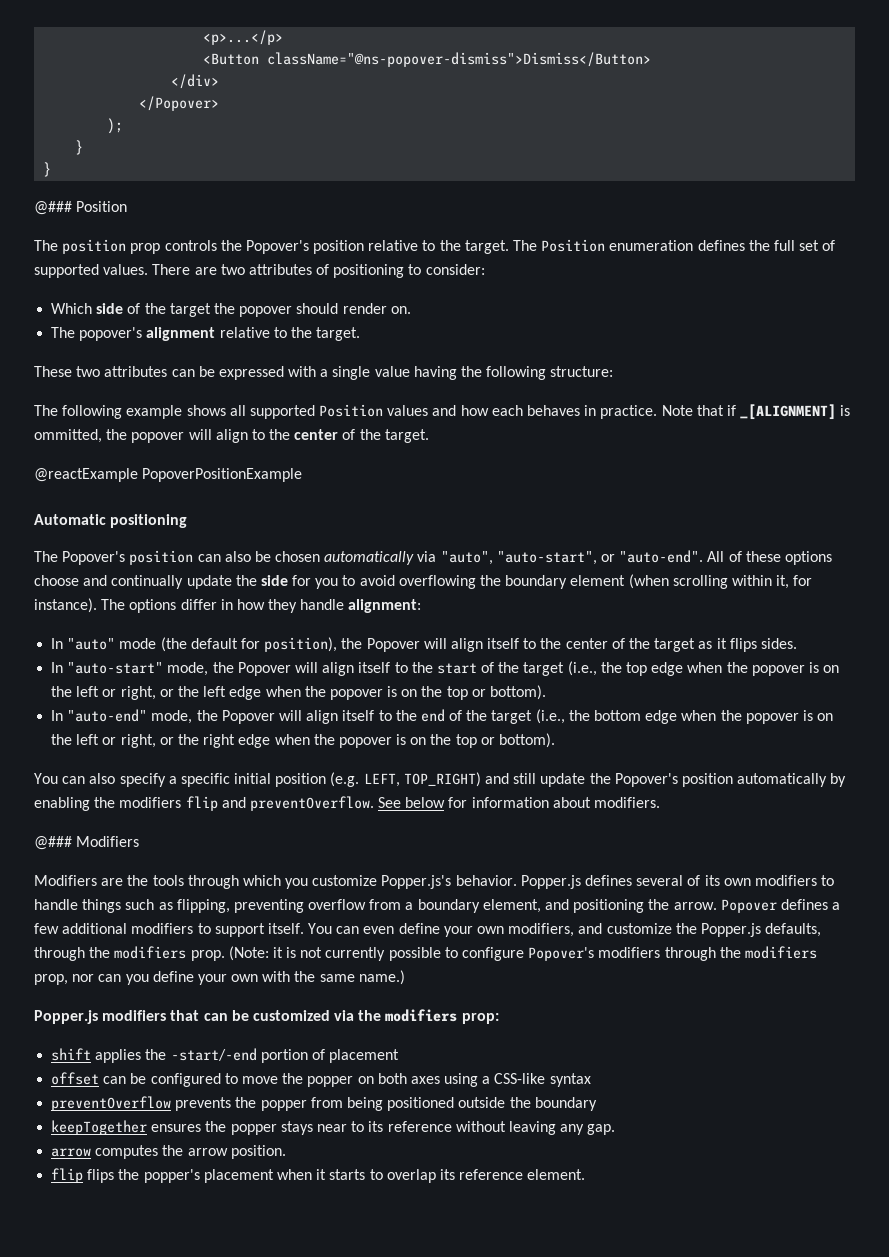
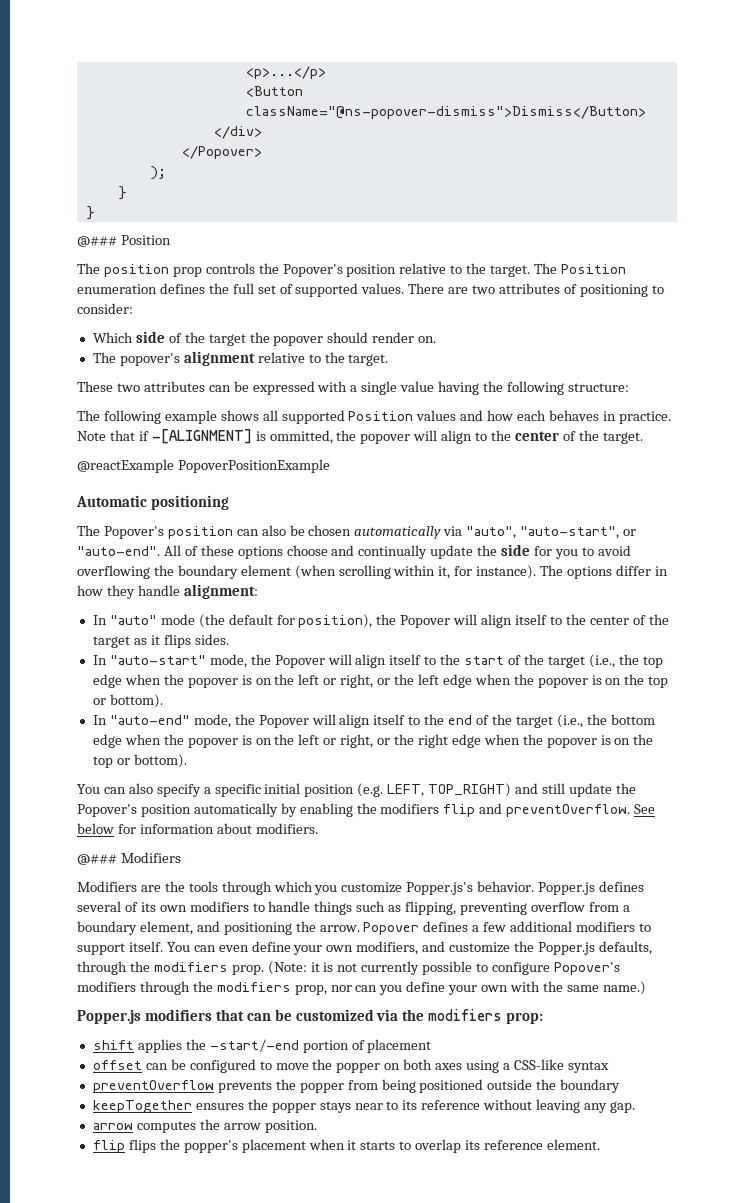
[740,404,837,420] _[ALIGNMENT] -> [151,429,252,444] -[ALIGNMENT]

